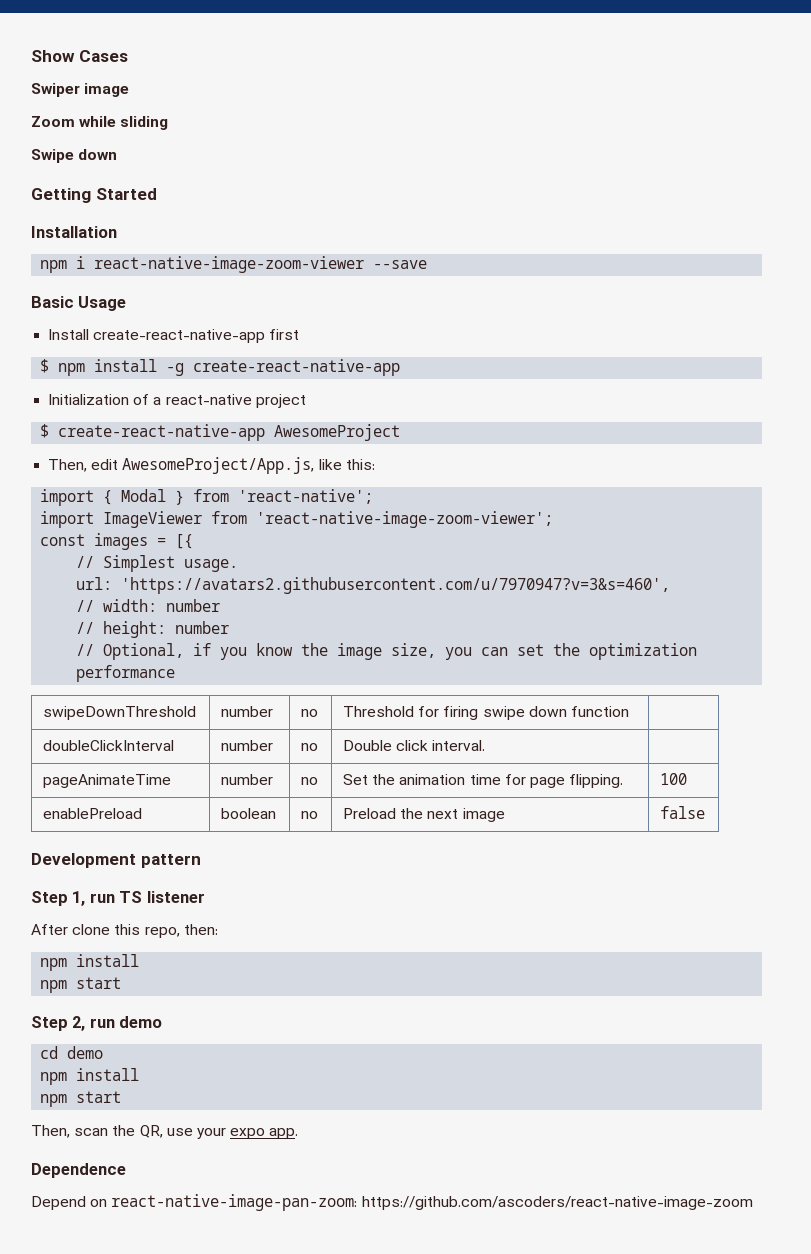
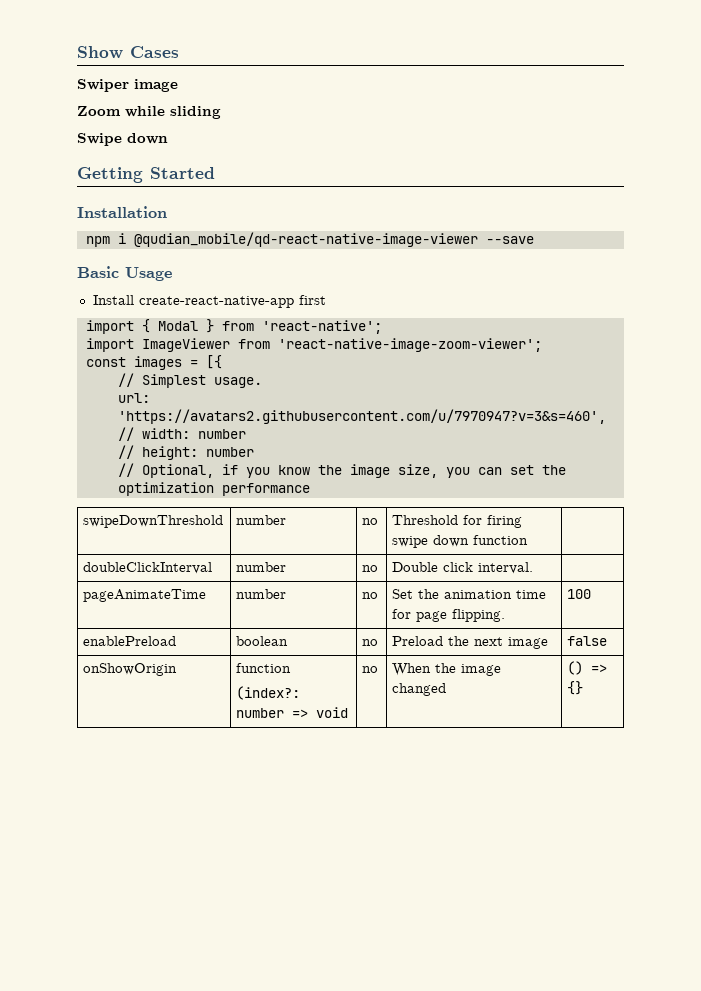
[94,256,365,273] react-native-image-zoom-viewer -> [133,232,478,247] @qudian_mobile/qd-react-native-image-viewer
[40,359,401,376] [48,394,306,408] [40,424,401,441] [48,457,375,474] // $ npm install -g create-react-native-app // Initialization of a react-native project // $ create-react-native-app AwesomeProject // Then, edit AwesomeProject/App.js, like this: -> (326, 300) none
[31,853,201,868] [31,891,205,906] [31,924,218,938] [40,954,140,971] [40,977,122,993] [31,1016,163,1031] [40,1046,104,1059] [40,1068,140,1085] [40,1091,122,1107] [31,1125,299,1139] [31,1163,126,1178] [31,1194,753,1211] // Development pattern // Step 1, run TS listener // After clone this repo, then: // npm install // npm start // Step 2, run demo // cd demo // npm install // npm start // Then, scan the QR, use your expo app. // Dependence // Depend on react-native-image-pan-zoom: https://github.com/ascoders/react-native-image-zoom -> [83,663,178,676] [236,663,292,673] [236,686,301,700] [236,707,349,718] [362,666,379,673] [392,663,502,676] [392,683,447,696] [567,661,608,675] [567,681,584,695] // onShowOrigin | function // (index?: number => void | no | When the image changed | () => {}

